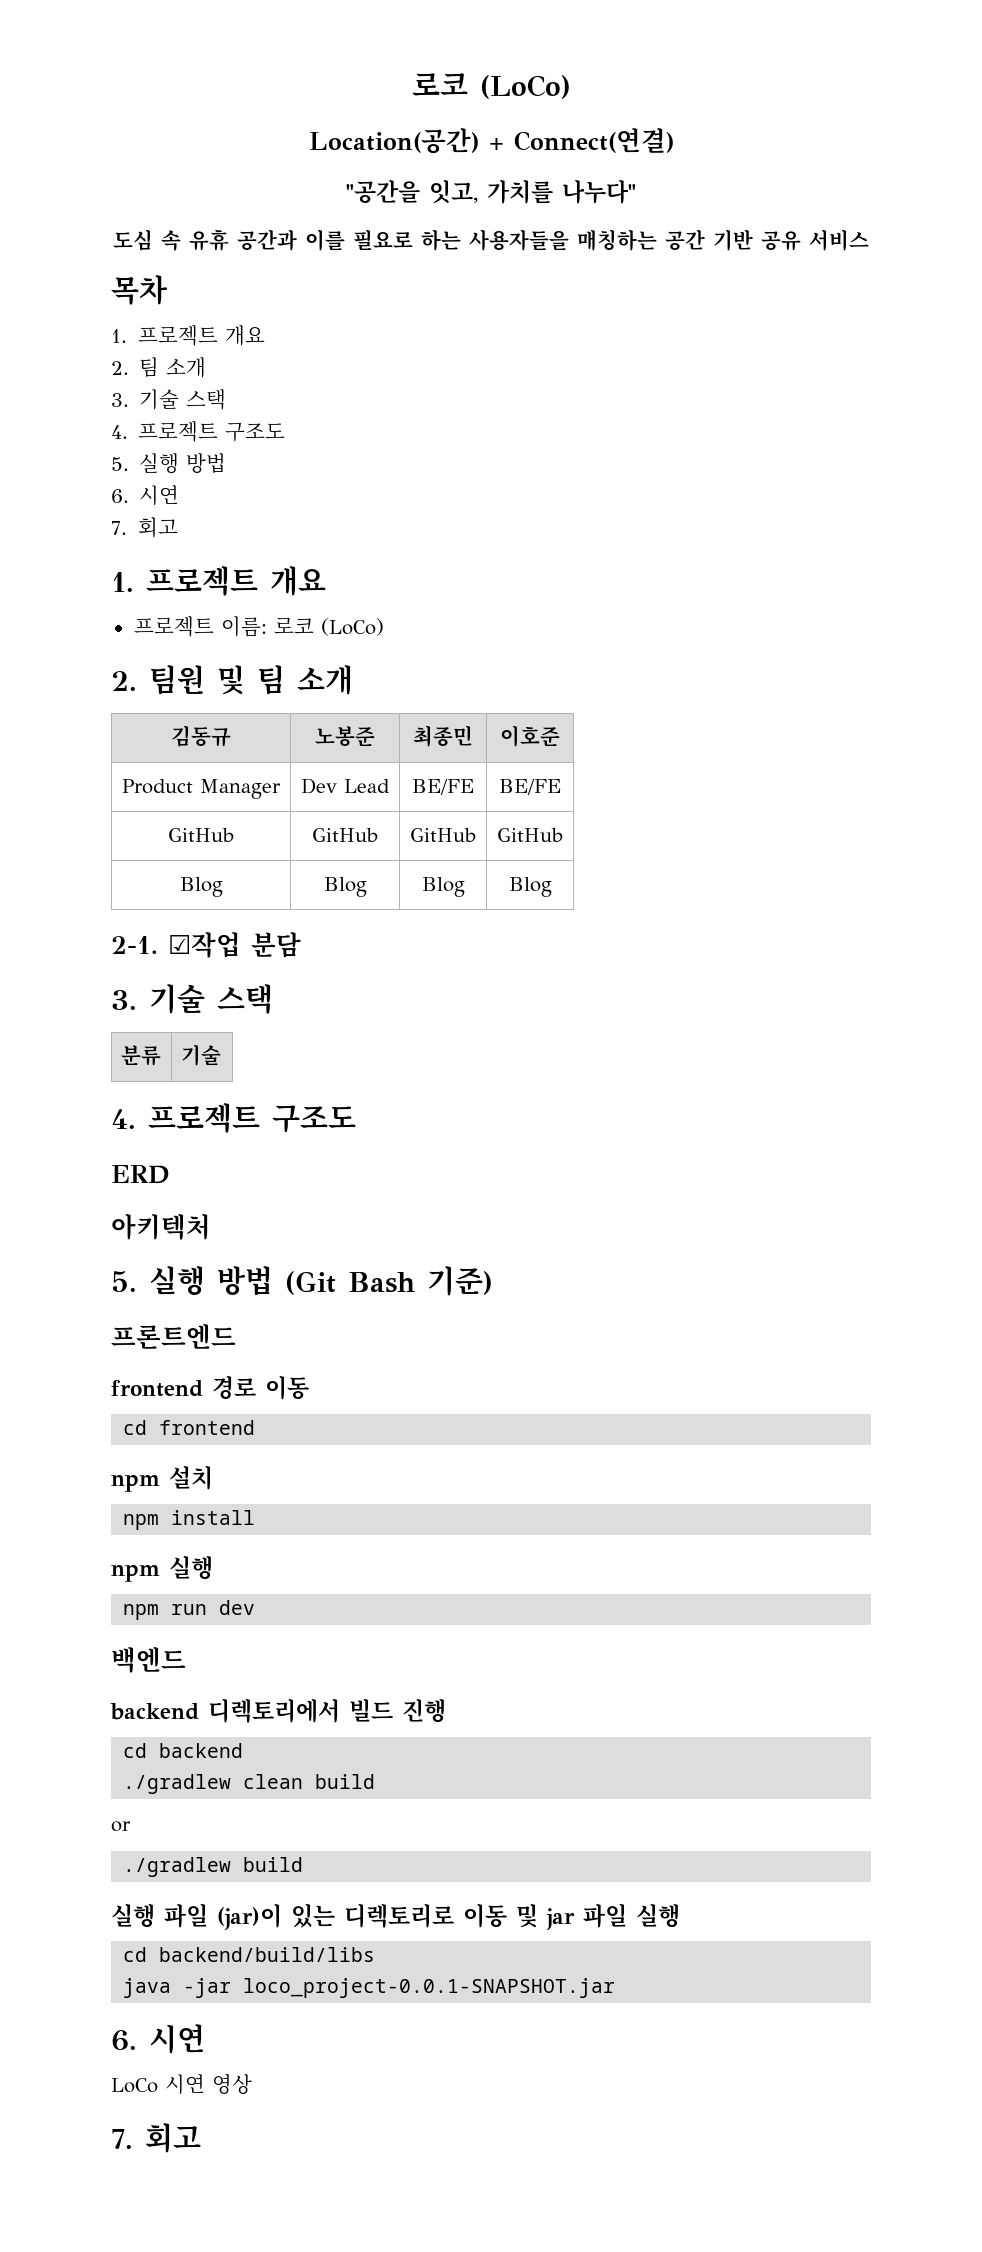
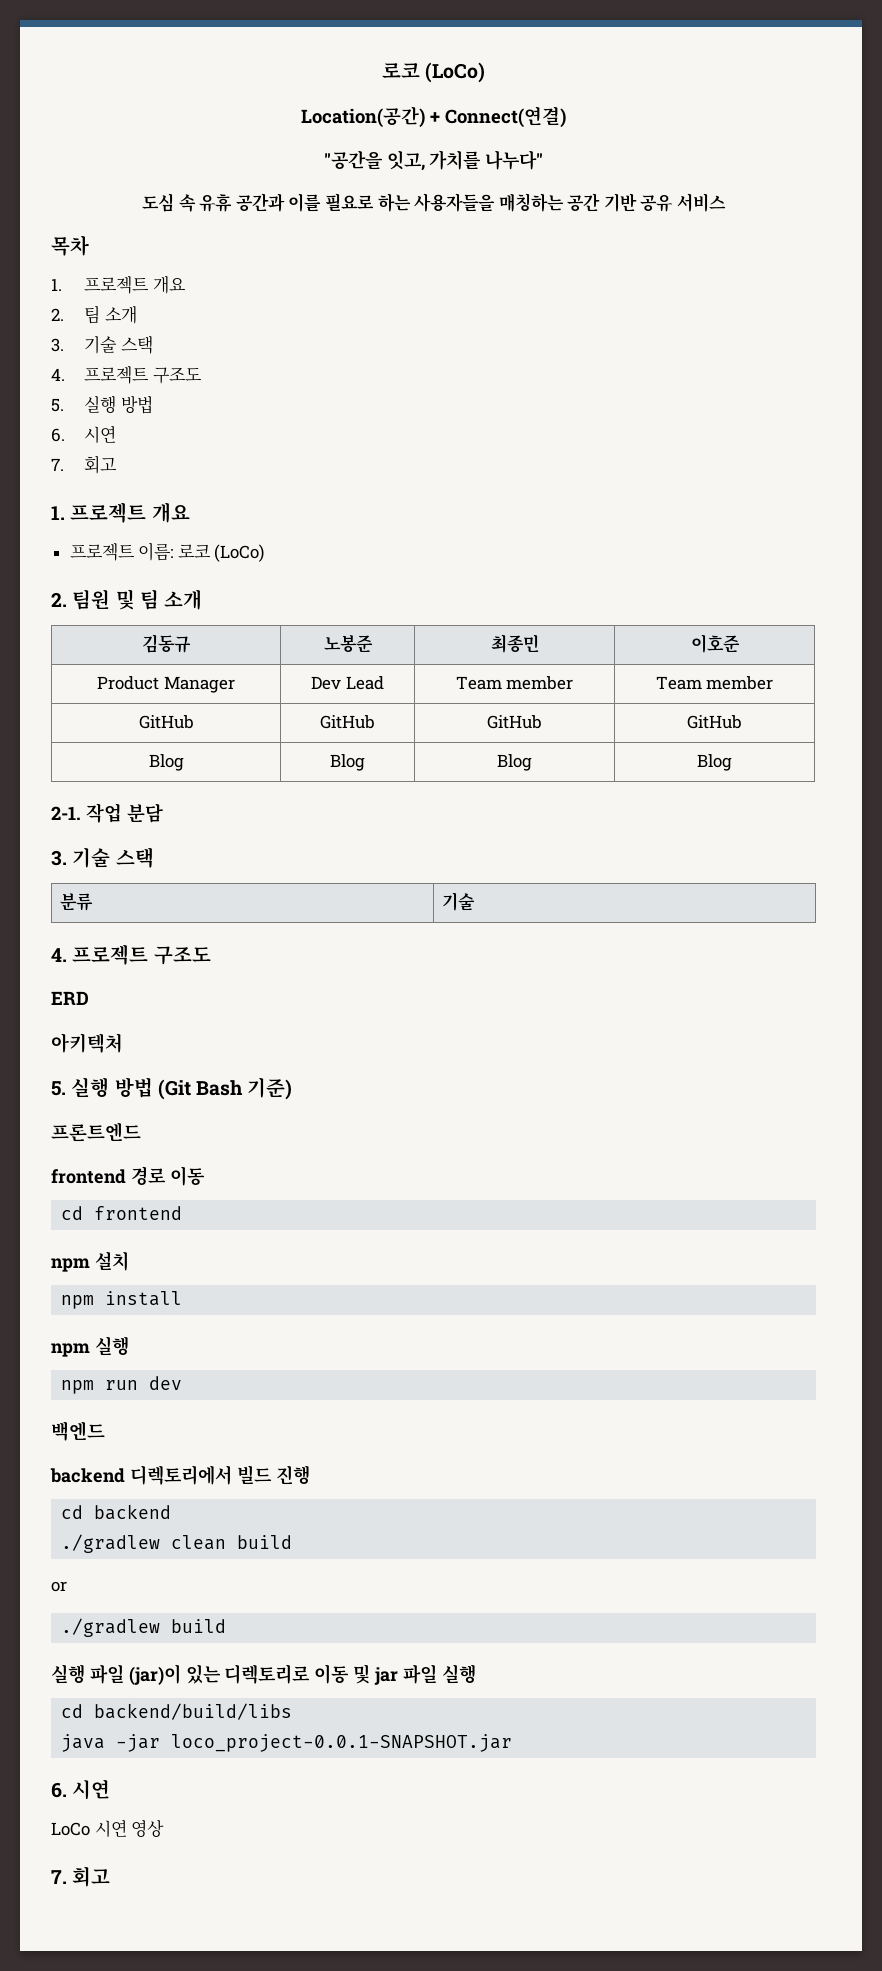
[412,779,474,795] [499,779,561,795] BE/FE | BE/FE -> [455,676,574,690] [655,676,774,690] Team member | Team member
[168,932,241,958] ☑작업 -> [86,803,122,823] 작업

